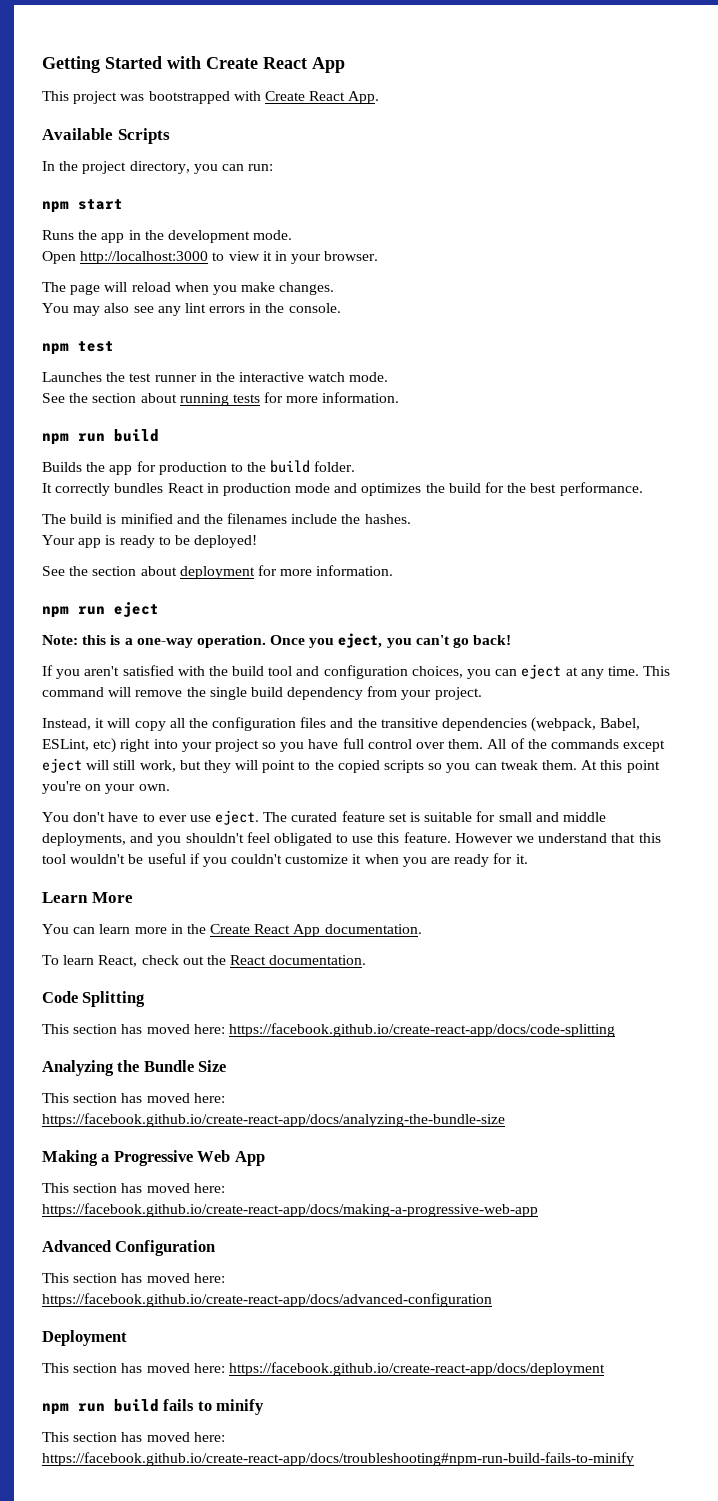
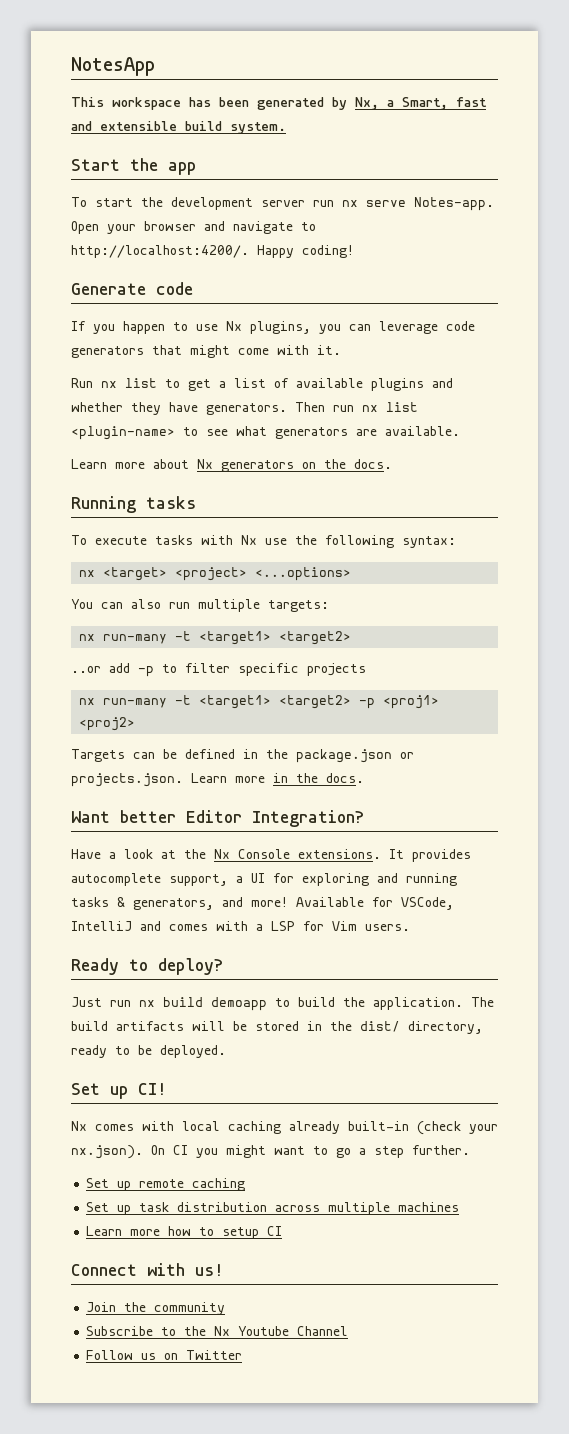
[42,56,345,73] [42,91,380,104] [42,128,170,144] [42,161,274,174] [42,199,123,213] [42,230,293,243] [42,251,379,264] [42,282,335,295] [42,303,341,316] [42,341,114,355] [42,372,389,382] [42,392,400,406] [42,429,159,445] [42,460,356,475] [42,482,643,496] [42,513,411,524] [42,535,258,548] [42,565,394,579] [42,602,159,618] [42,633,512,648] [42,664,671,679] [42,686,482,700] [42,717,641,732] [42,738,666,753] [42,758,660,773] [42,781,170,794] [42,810,606,825] [42,832,661,846] [42,853,528,867] [42,892,133,903] [42,924,422,937] [42,955,367,967] [42,991,146,1007] [42,1023,615,1037] [42,1060,227,1076] [42,1093,225,1103] [42,1113,505,1127] [42,1150,265,1166] [42,1183,225,1193] [42,1203,538,1217] [42,1240,216,1256] [42,1273,225,1283] [42,1293,492,1307] [42,1330,127,1346] [42,1362,605,1376] [42,1399,265,1415] [42,1432,225,1442] [42,1452,634,1466] Getting Started with Create React App // This project was bootstrapped with Create React App. // Available Scripts // In the project directory, you can run: // npm start // Runs the app in the development mode. // Open http://localhost:3000 to view it in your browser. // The page will reload when you make changes. // You may also see any lint errors in the console. // npm test // Launches the test runner in the interactive watch mode. // See the section about running tests for more information. // npm run build // Builds the app for production to the build folder. // It correctly bundles React in production mode and optimizes the build for the best performance. // The build is minified and the filenames include the hashes. // Your app is ready to be deployed! // See the section about deployment for more information. // npm run eject // Note: this is a one-way operation. Once you eject, you can't go back! // If you aren't satisfied with the build tool and configuration choices, you can eject at any time. This command will remove the single build dependency from your project. // Instead, it will copy all the configuration files and the transitive dependencies (webpack, Babel, ESLint, etc) right into your project so you have full control over them. All of the commands except eject will still work, but they will point to the copied scripts so you can tweak them. At this point you're on your own. // You don't have to ever use eject. The curated feature set is suitable for small and middle deployments, and you shouldn't feel obligated to use this feature. However we understand that this tool wouldn't be useful if you couldn't customize it when you are ready for it. // Learn More // You can learn more in the Create React App documentation. // To learn React, check out the React documentation. // Code Splitting // This section has moved here: https://facebook.github.io/create-react-app/docs/code-splitting // Analyzing the Bundle Size // This section has moved here: https://facebook.github.io/create-react-app/docs/analyzing-the-bundle-size // Making a Progressive Web App // This section has moved here: https://facebook.github.io/create-react-app/docs/making-a-progressive-web-app // Advanced Configuration // This section has moved here: https://facebook.github.io/create-react-app/docs/advanced-configuration // Deployment // This section has moved here: https://facebook.github.io/create-react-app/docs/deployment // npm run build fails to minify // This section has moved here: https://facebook.github.io/create-react-app/docs/troubleshooting#npm-run-build-fails-to-minify -> [71,57,155,76] [71,97,487,110] [71,121,286,134] [71,158,196,175] [71,197,494,211] [71,221,316,234] [71,245,354,258] [71,282,193,295] [71,321,475,334] [71,345,341,358] [71,378,453,391] [71,402,418,415] [71,426,460,440] [71,459,392,472] [71,496,196,513] [71,535,456,548] [79,567,352,581] [71,599,329,612] [79,631,352,645] [71,663,366,677] [79,695,440,709] [79,717,136,731] [71,749,414,763] [71,773,364,787] [71,810,364,827] [71,849,471,862] [71,873,457,886] [71,897,454,910] [71,921,410,931] [71,958,223,975] [71,997,494,1011] [71,1021,483,1034] [71,1045,226,1058] [71,1083,167,1099] [71,1121,498,1135] [71,1145,470,1159] [86,1178,246,1191] [86,1202,460,1215] [86,1226,283,1239] [71,1263,224,1276] [86,1302,226,1315] [86,1326,349,1336] [86,1350,243,1360] NotesApp // This workspace has been generated by Nx, a Smart, fast and extensible build system. // Start the app // To start the development server run nx serve Notes-app. Open your browser and navigate to http://localhost:4200/. Happy coding! // Generate code // If you happen to use Nx plugins, you can leverage code generators that might come with it. // Run nx list to get a list of available plugins and whether they have generators. Then run nx list <plugin-name> to see what generators are available. // Learn more about Nx generators on the docs. // Running tasks // To execute tasks with Nx use the following syntax: // nx <target> <project> <...options> // You can also run multiple targets: // nx run-many -t <target1> <target2> // ..or add -p to filter specific projects // nx run-many -t <target1> <target2> -p <proj1> <proj2> // Targets can be defined in the package.json or projects.json. Learn more in the docs. // Want better Editor Integration? // Have a look at the Nx Console extensions. It provides autocomplete support, a UI for exploring and running tasks & generators, and more! Available for VSCode, IntelliJ and comes with a LSP for Vim users. // Ready to deploy? // Just run nx build demoapp to build the application. The build artifacts will be stored in the dist/ directory, ready to be deployed. // Set up CI! // Nx comes with local caching already built-in (check your nx.json). On CI you might want to go a step further. // Set up remote caching // Set up task distribution across multiple machines // Learn more how to setup CI // Connect with us! // Join the community // Subscribe to the Nx Youtube Channel // Follow us on Twitter

